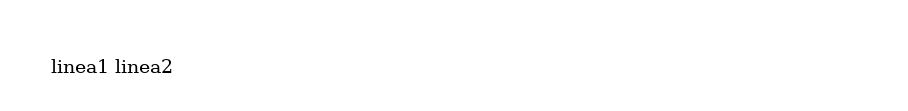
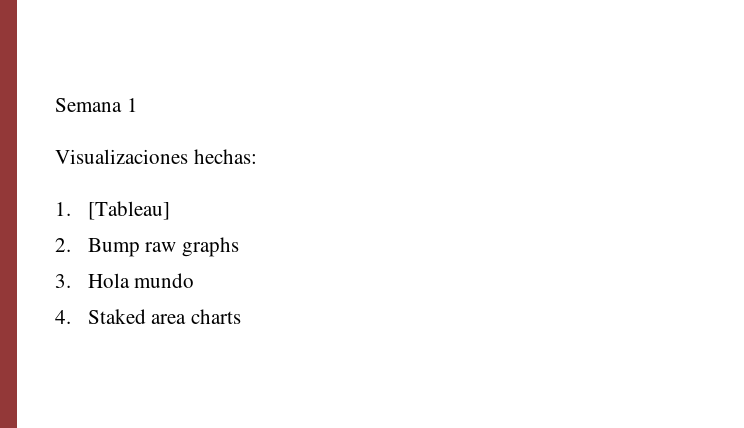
[51,59,173,73] linea1 linea2 -> [55,98,138,112] [55,149,257,164] [55,201,170,220] [55,237,240,257] [55,273,195,288] [55,309,242,324] Semana 1 // Visualizaciones hechas: // 1. [Tableau] // 2. Bump raw graphs // 3. Hola mundo // 4. Staked area charts

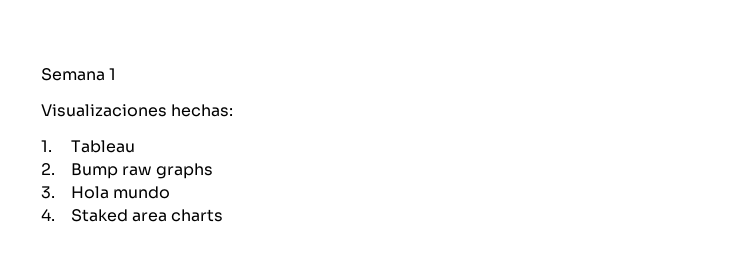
[87,201,170,220] [Tableau] -> [70,140,135,153] Tableau

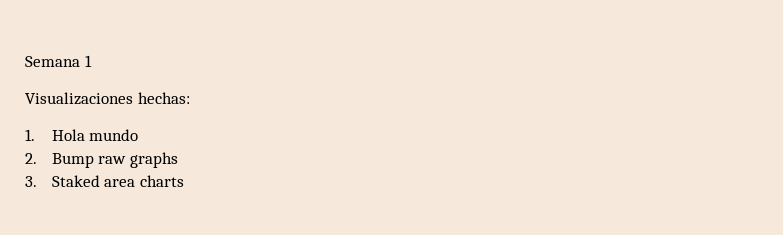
[70,140,135,153] Tableau -> [51,129,139,141] Hola mundo
[70,186,170,199] [41,209,55,221] Hola mundo // 4. -> (37, 181) none

